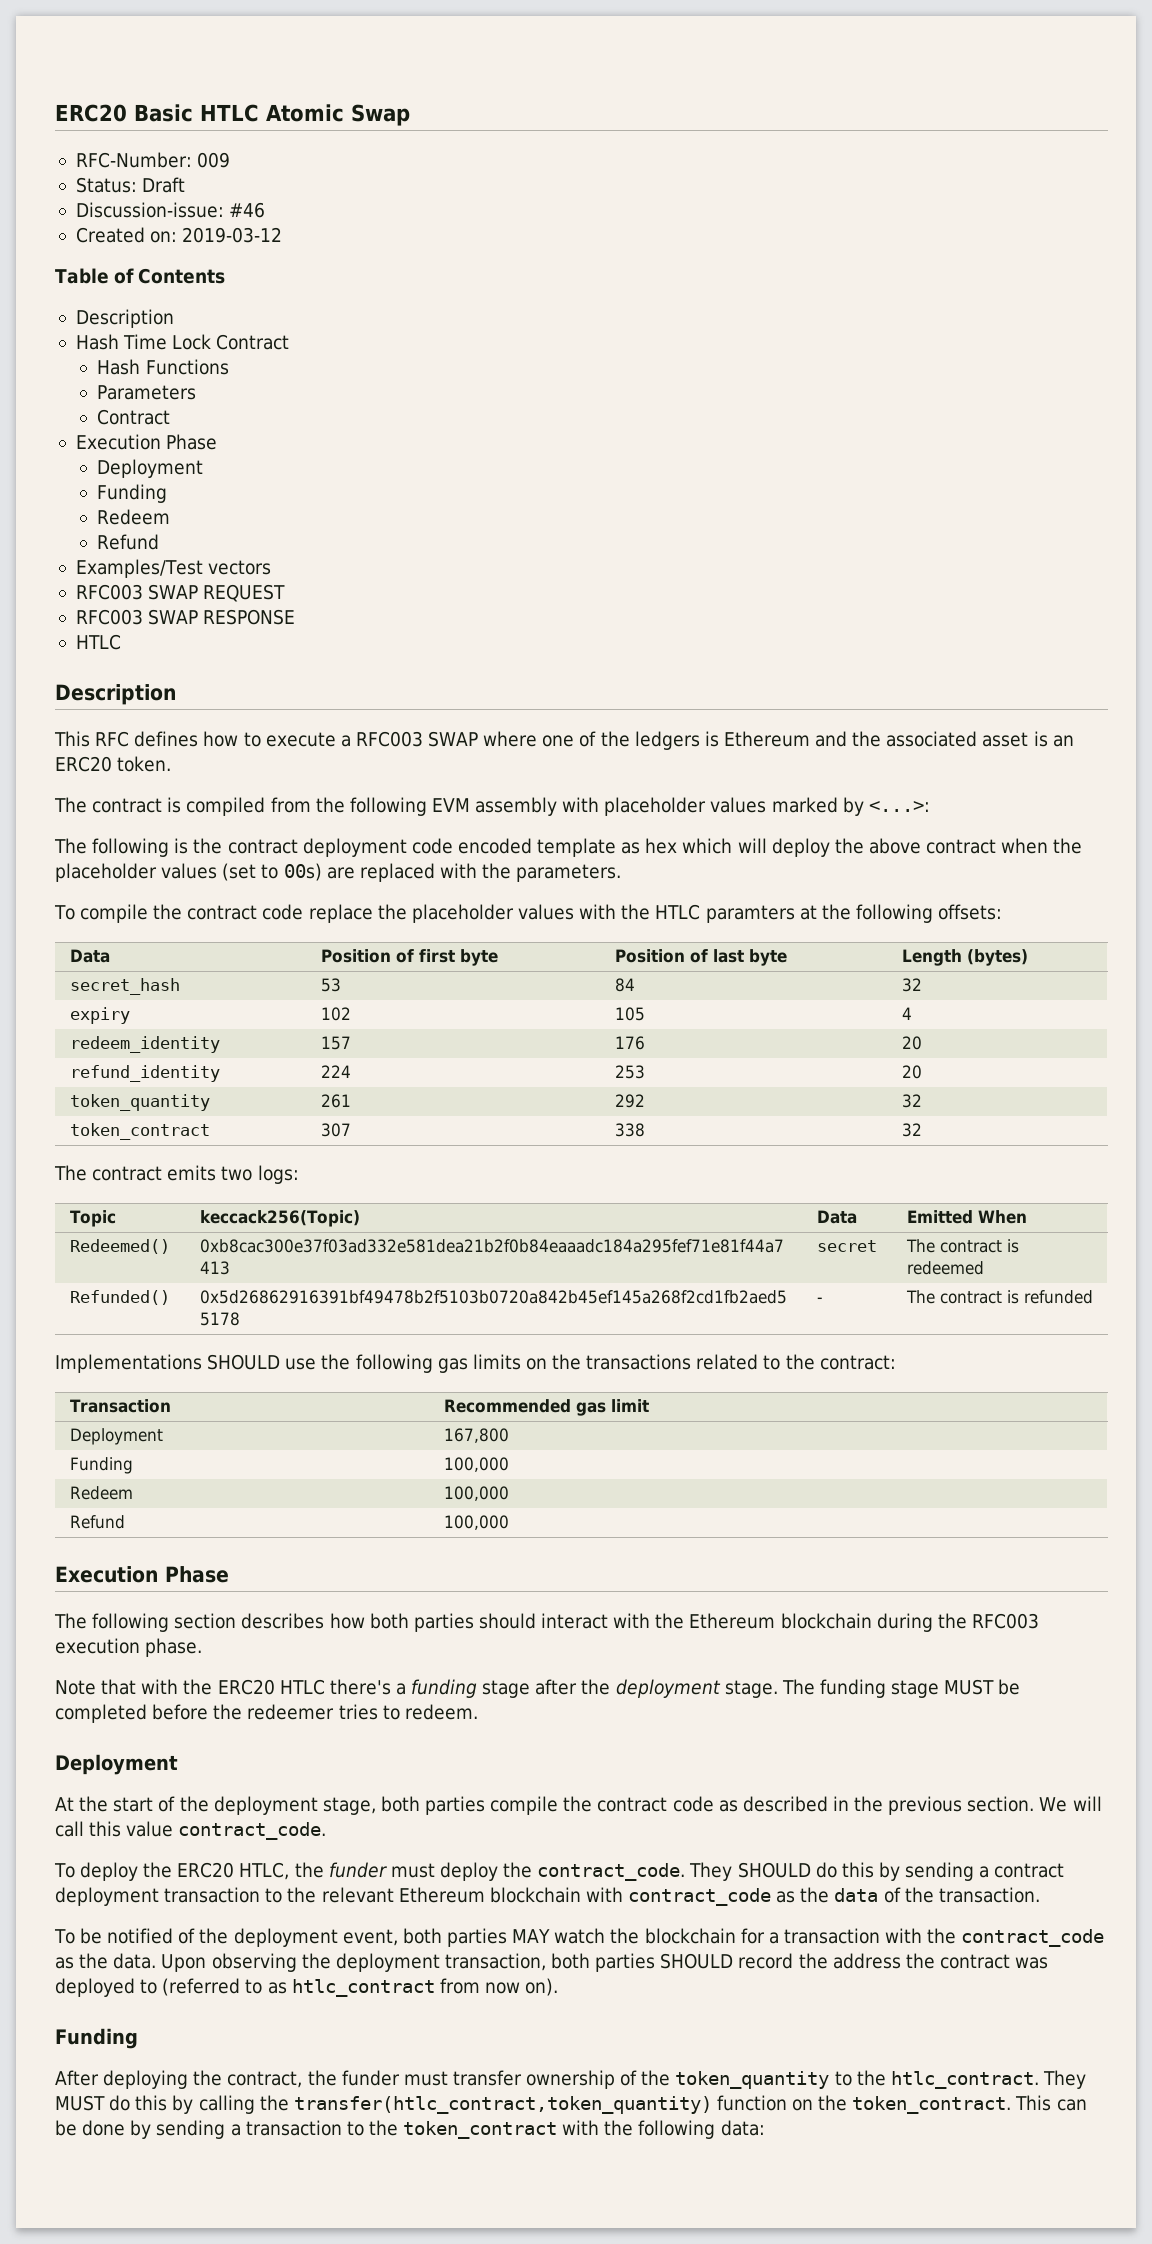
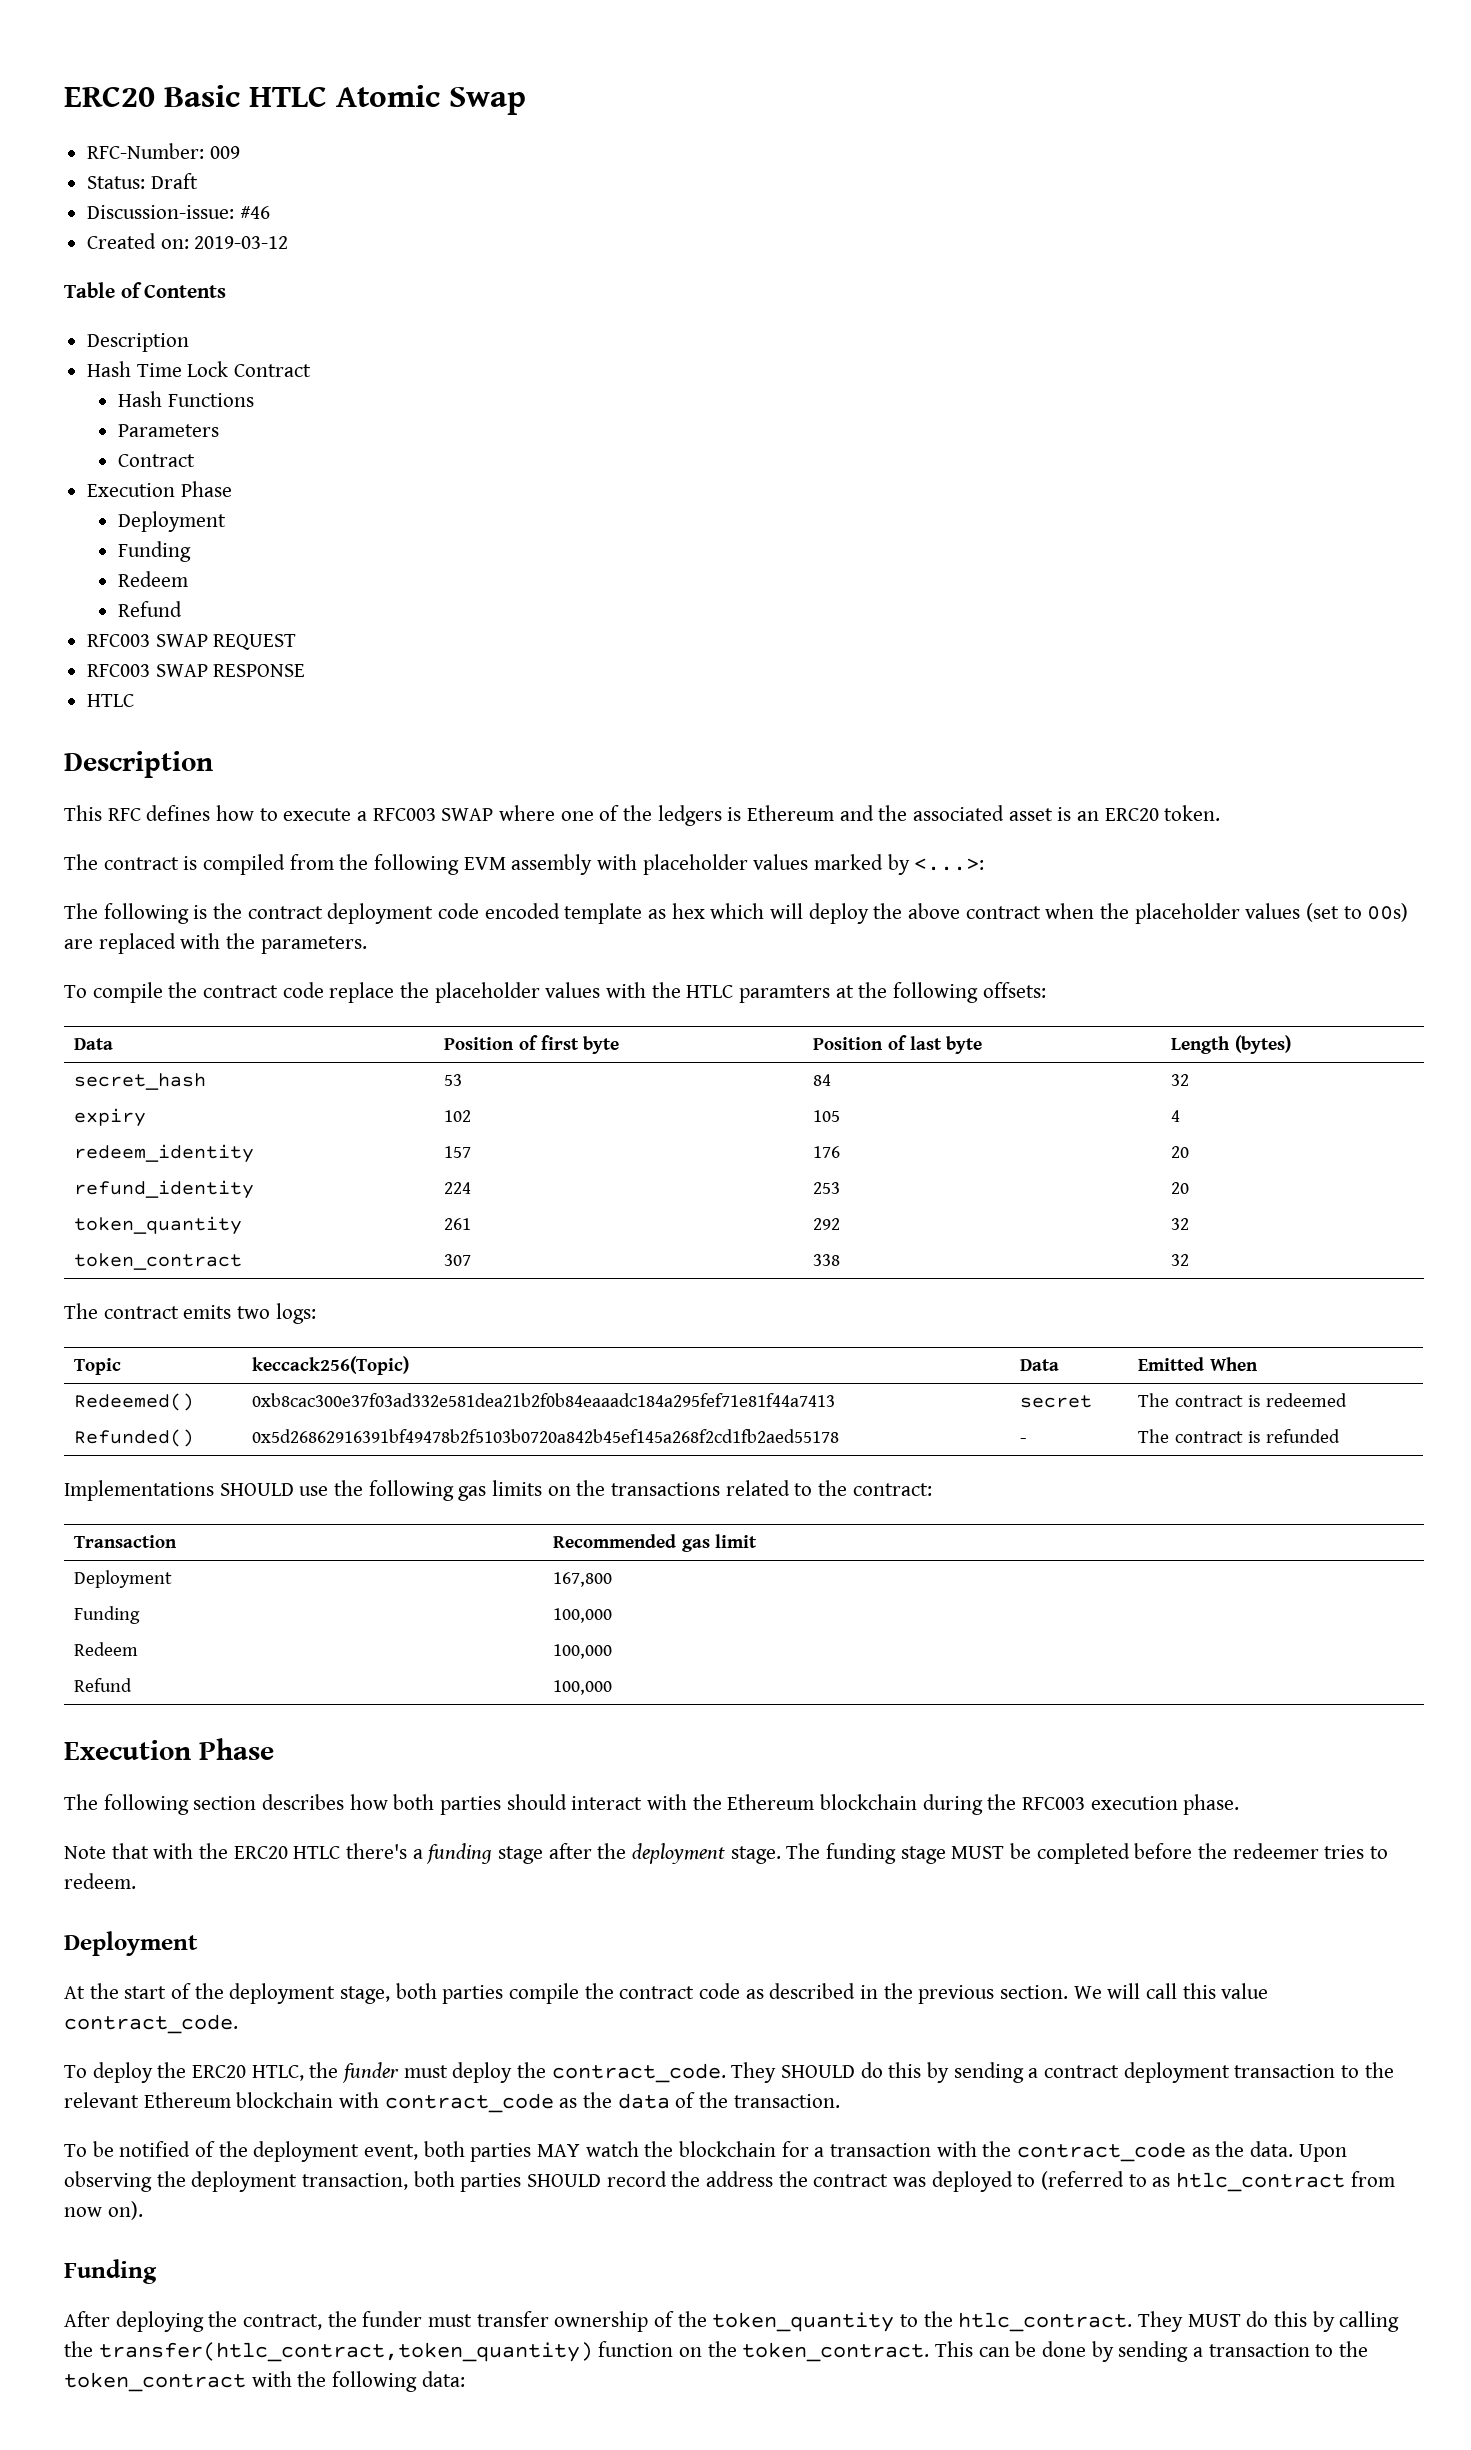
[75,559,271,578] // Examples/Test vectors -> (183, 609) none

